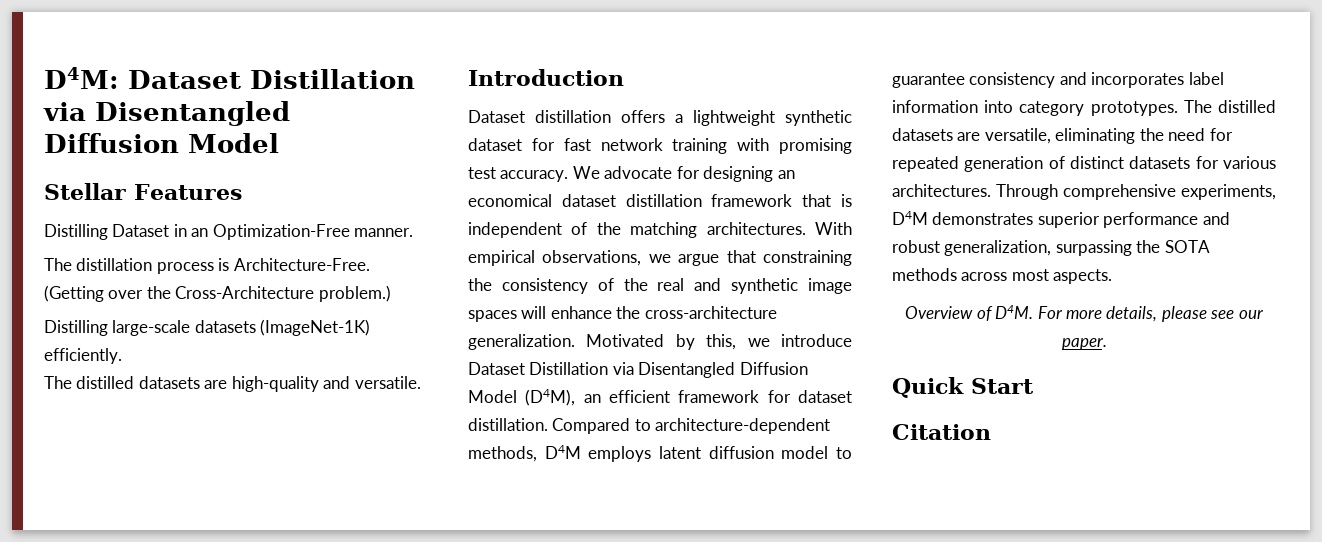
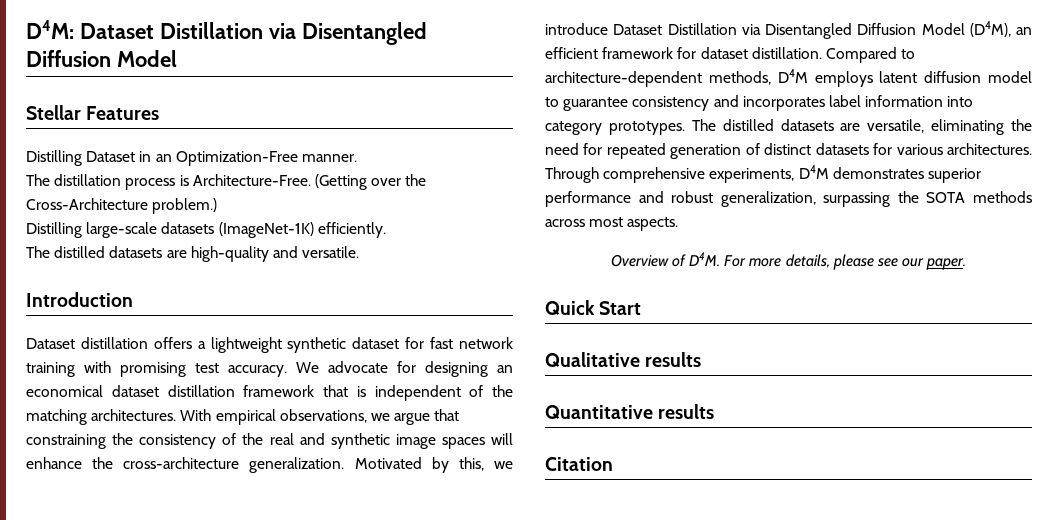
(1034, 386) none -> [545,352,702,367] [545,404,715,419] // Qualitative results // Quantitative results

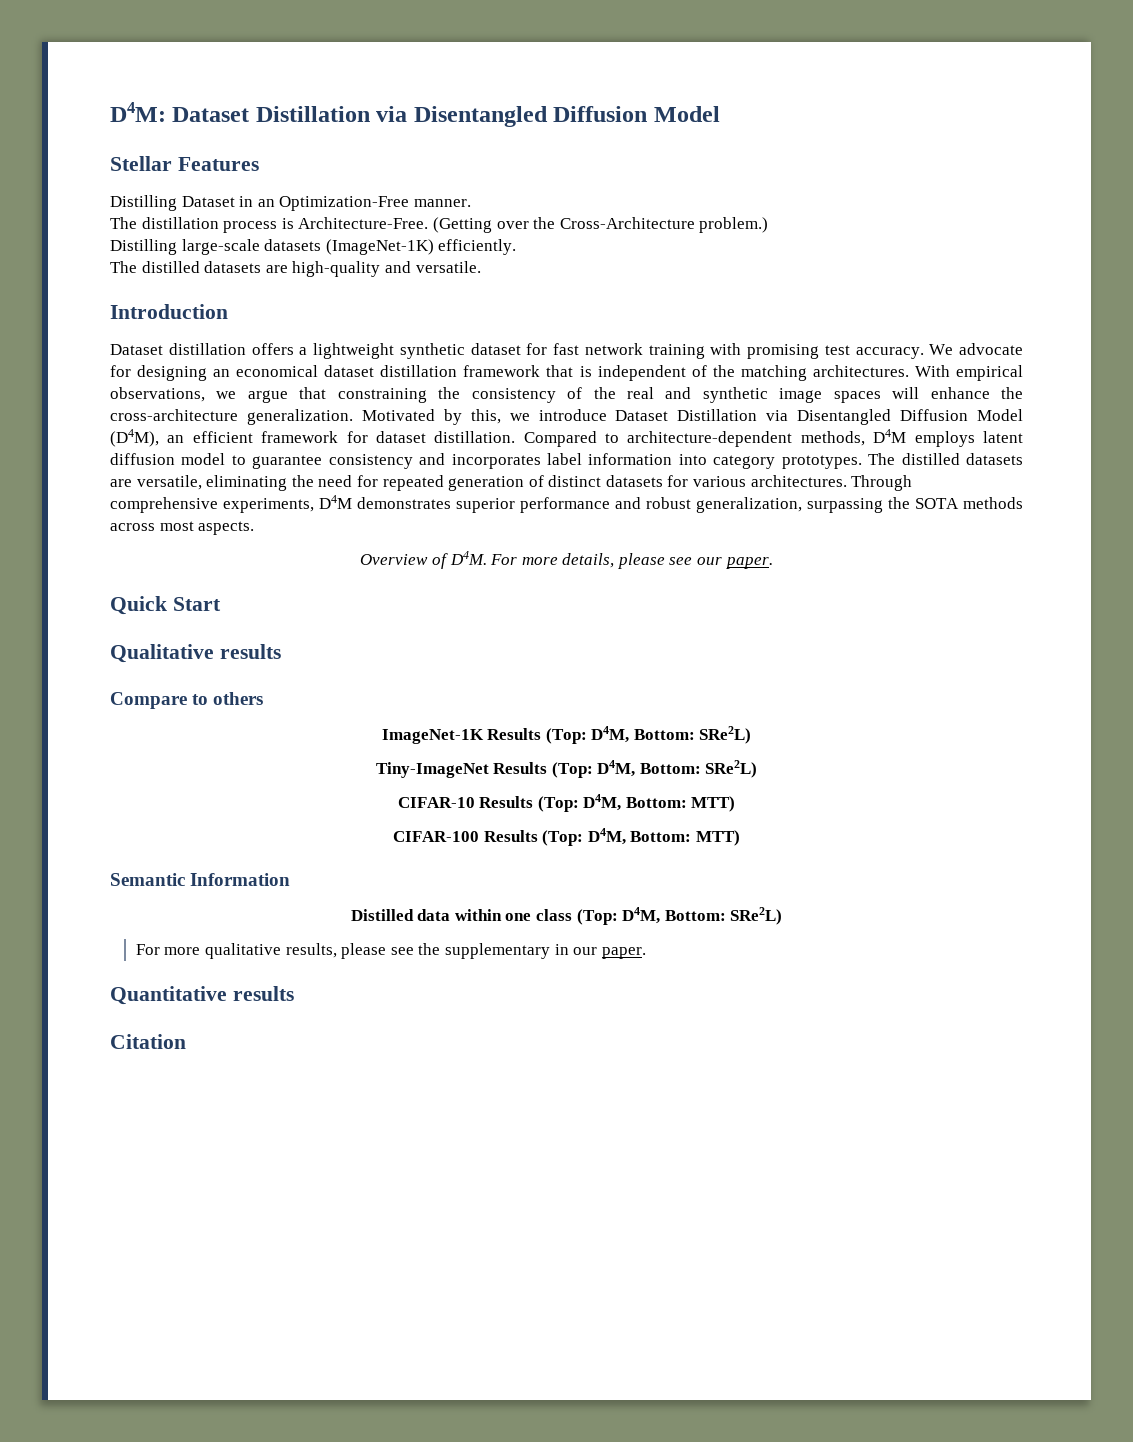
(702, 359) none -> [110,692,264,709] [381,726,752,744] [375,760,758,778] [397,794,736,812] [393,828,740,846] [110,873,291,886] [350,907,783,925] [135,943,646,959] // Compare to others // ImageNet-1K Results (Top: D4M, Bottom: SRe2L) // Tiny-ImageNet Results (Top: D4M, Bottom: SRe2L) // CIFAR-10 Results (Top: D4M, Bottom: MTT) // CIFAR-100 Results (Top: D4M, Bottom: MTT) // Semantic Information // Distilled data within one class (Top: D4M, Bottom: SRe2L) // For more qualitative results, please see the supplementary in our paper.

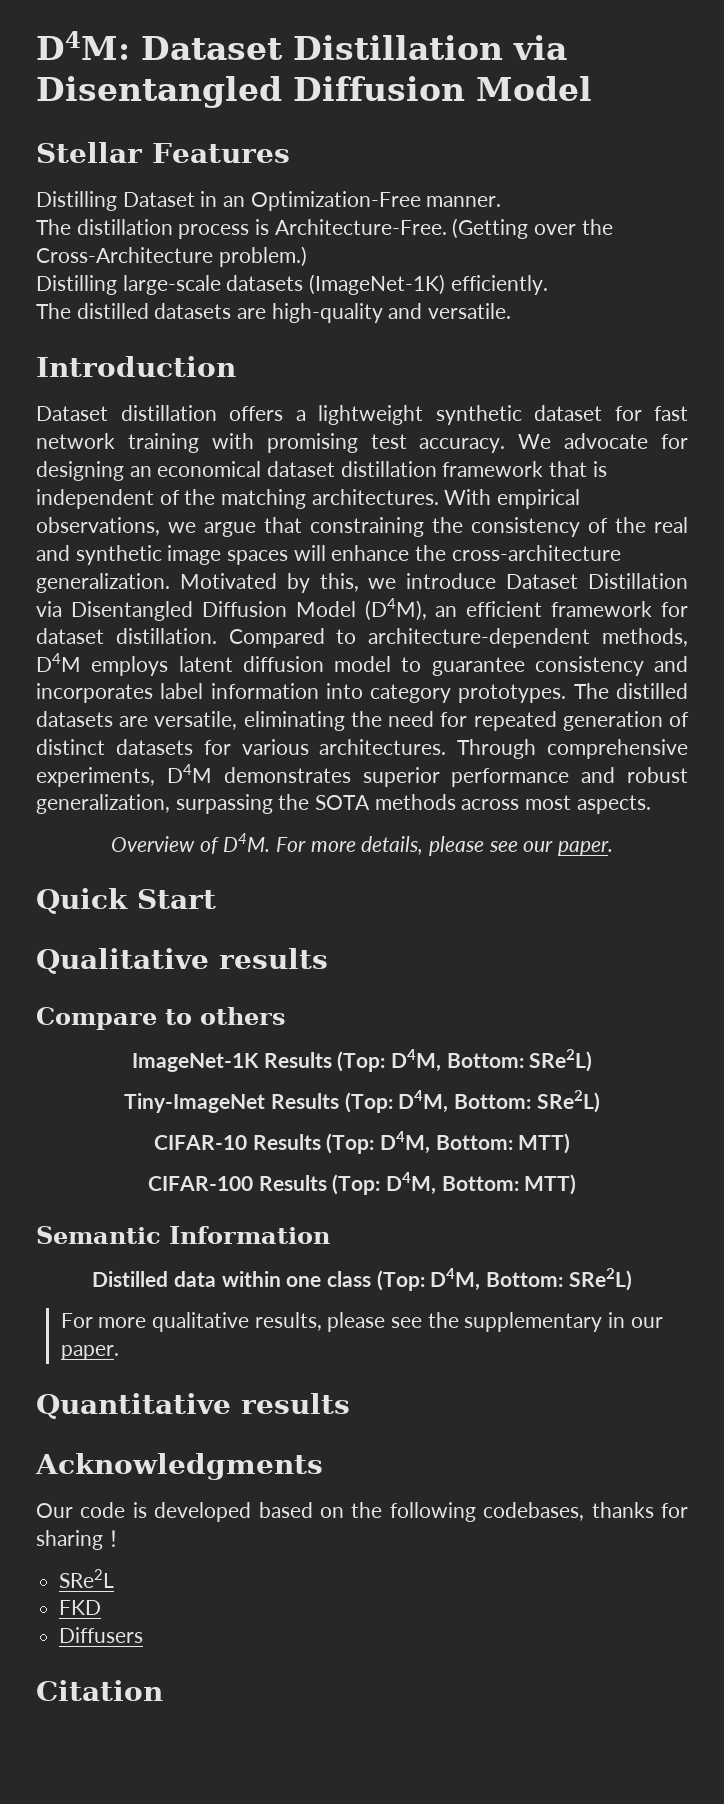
(294, 993) none -> [35,1453,323,1480] [36,1502,688,1522] [36,1530,124,1550] [59,1569,115,1588] [59,1600,102,1615] [59,1627,144,1643] // Acknowledgments // Our code is developed based on the following codebases, thanks for sharing！ // SRe2L // FKD // Diffusers

